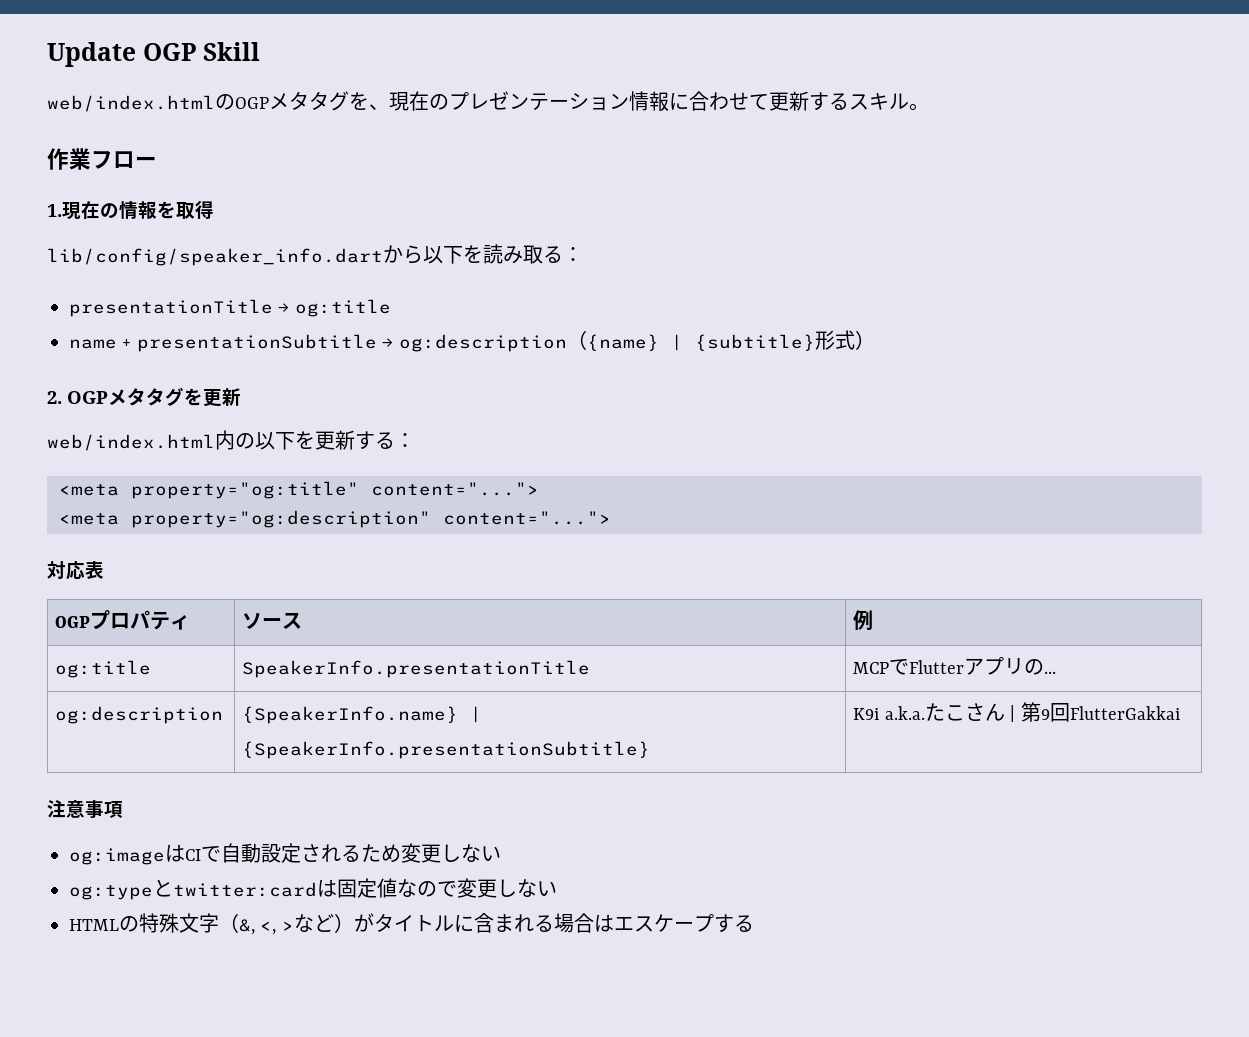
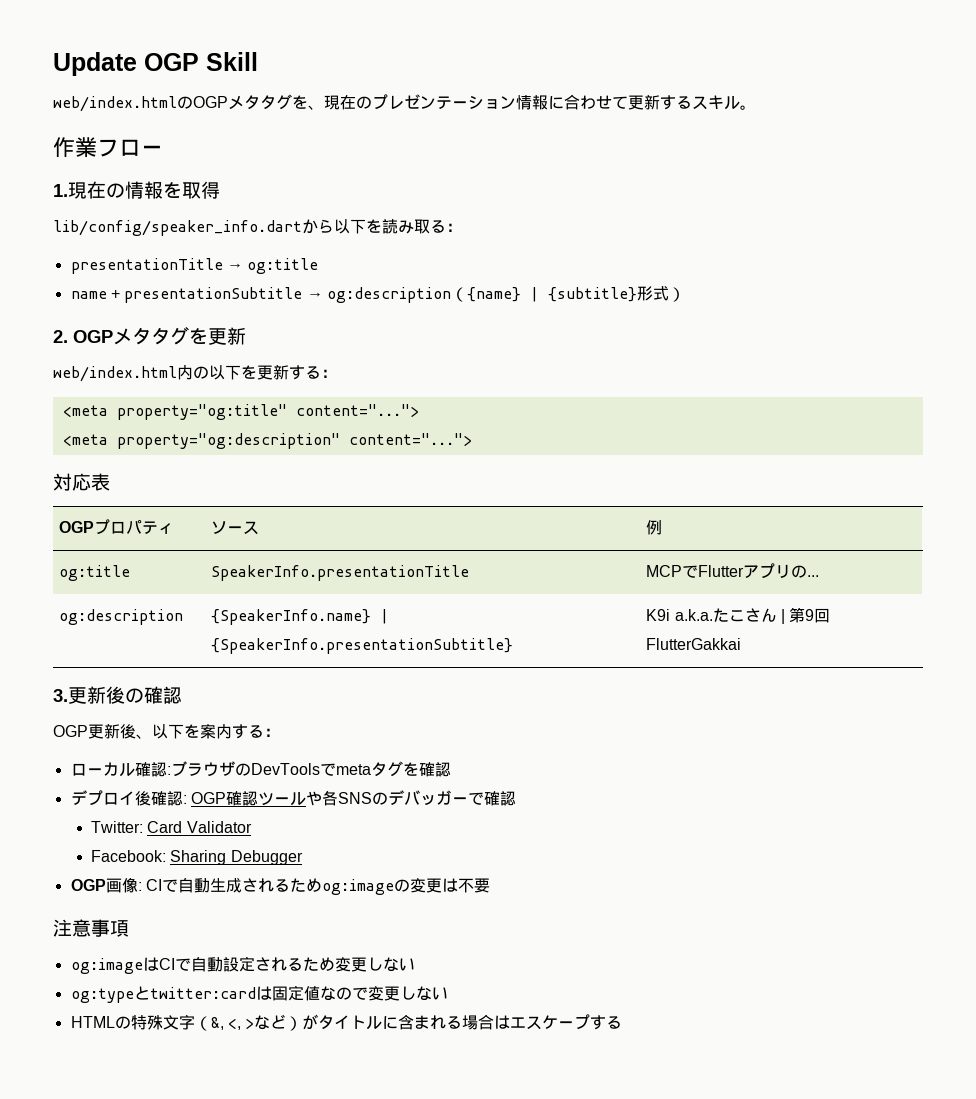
(1180, 713) none -> [53,686,182,704] [53,723,280,739] [70,761,451,777] [70,790,516,806] [91,821,252,833] [91,850,303,865] [70,878,490,895] // 3.更新後の確認 // OGP更新後、以下を案内する： // ローカル確認:ブラウザのDevToolsでmetaタグを確認 // デプロイ後確認: OGP確認ツールや各SNSのデバッガーで確認 // Twitter: Card Validator // Facebook: Sharing Debugger // OGP画像: CIで自動生成されるためog:imageの変更は不要

